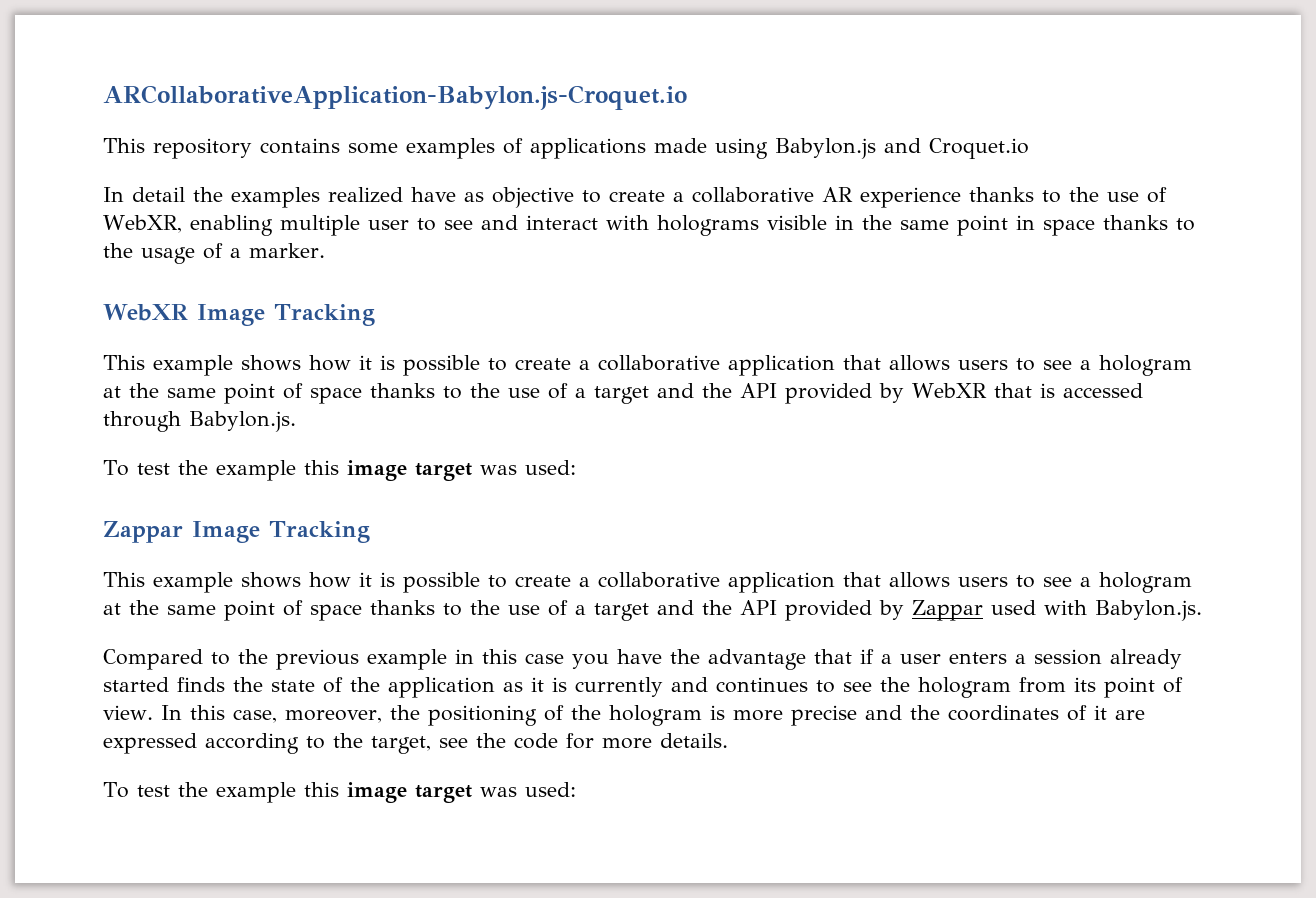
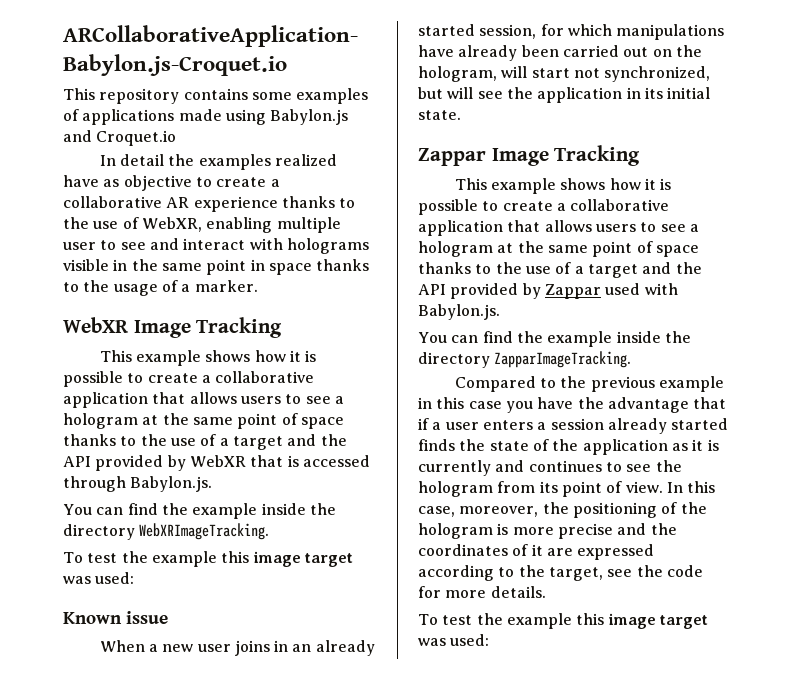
[103,460,576,481] // To test the example this image target was used: -> [63,503,336,519] [63,523,270,540] [63,551,353,567] [63,572,135,584] [63,611,169,624] [99,640,375,656] [418,24,725,40] [418,45,702,61] [418,66,711,82] [418,87,711,103] [418,110,461,120] // You can find the example inside the directory WebXRImageTracking. // To test the example this image target was used: // Known issue // When a new user joins in an already started session, for which manipulations have already been carried out on the hologram, will start not synchronized, but will see the application in its initial state.
(1202, 610) none -> [418,331,691,347] [418,351,632,368] // You can find the example inside the directory ZapparImageTracking.

